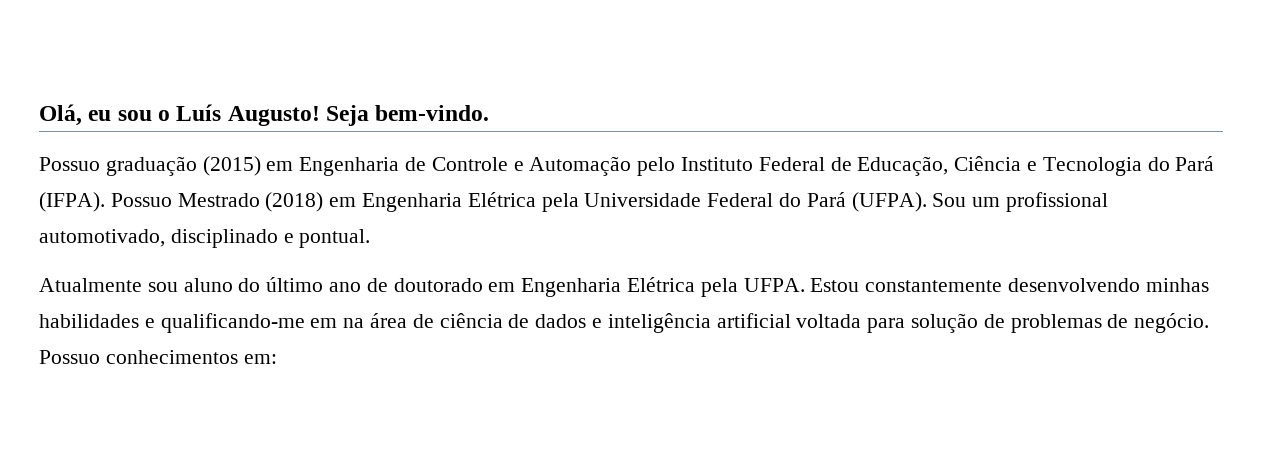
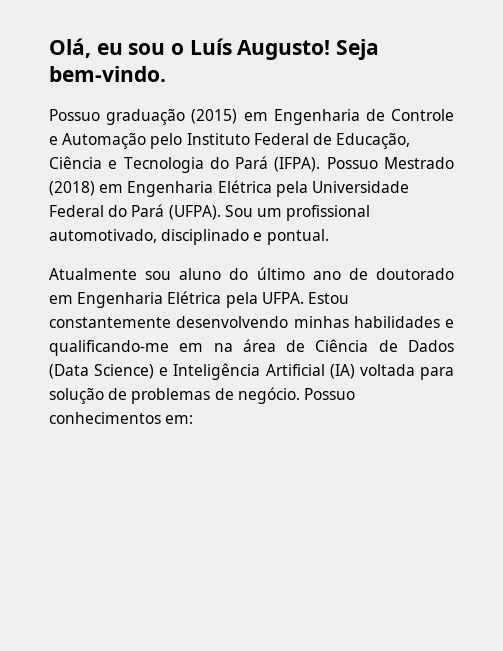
[439,313,791,333] ciência de dados e inteligência artificial -> [315,339,454,352] [49,363,355,380] Ciência de Dados (Data Science) e Inteligência Artificial (IA)

